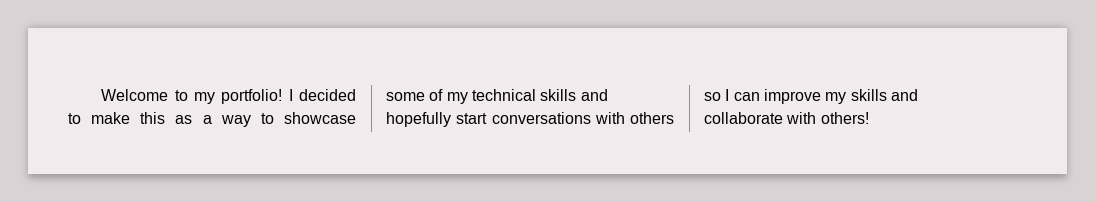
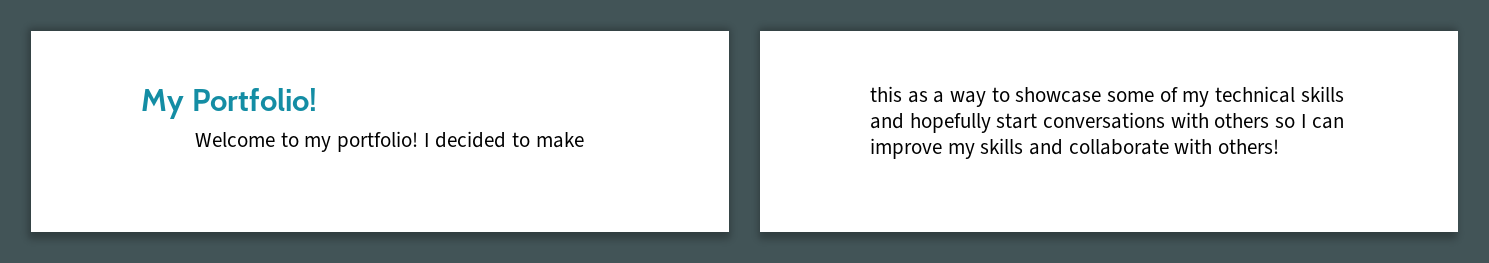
(101, 95) none -> [141,88,318,119] My Portfolio! //

